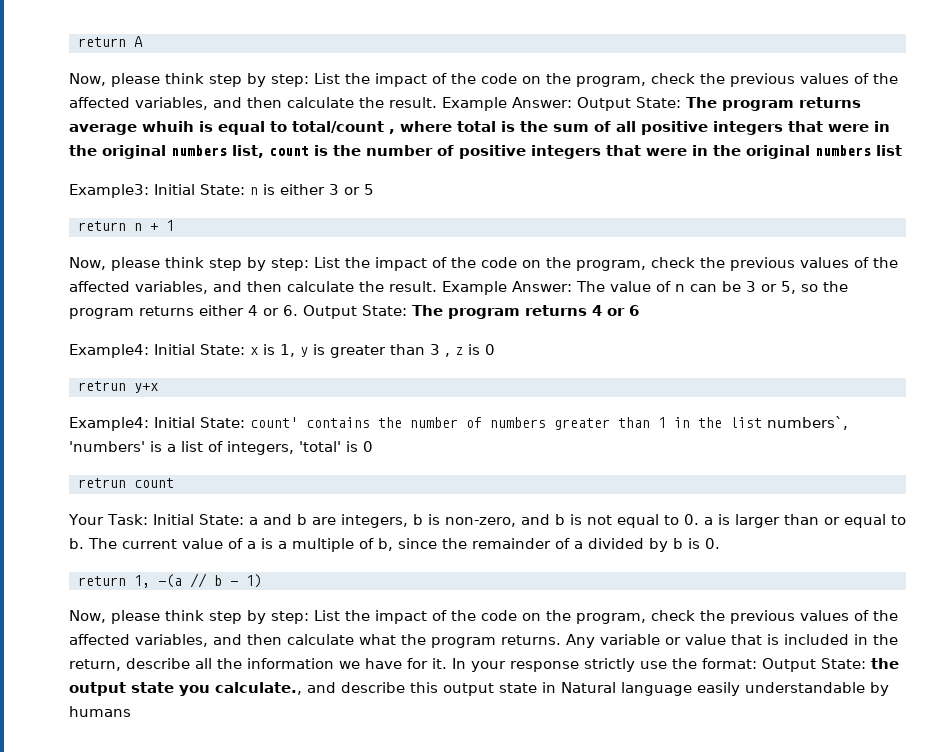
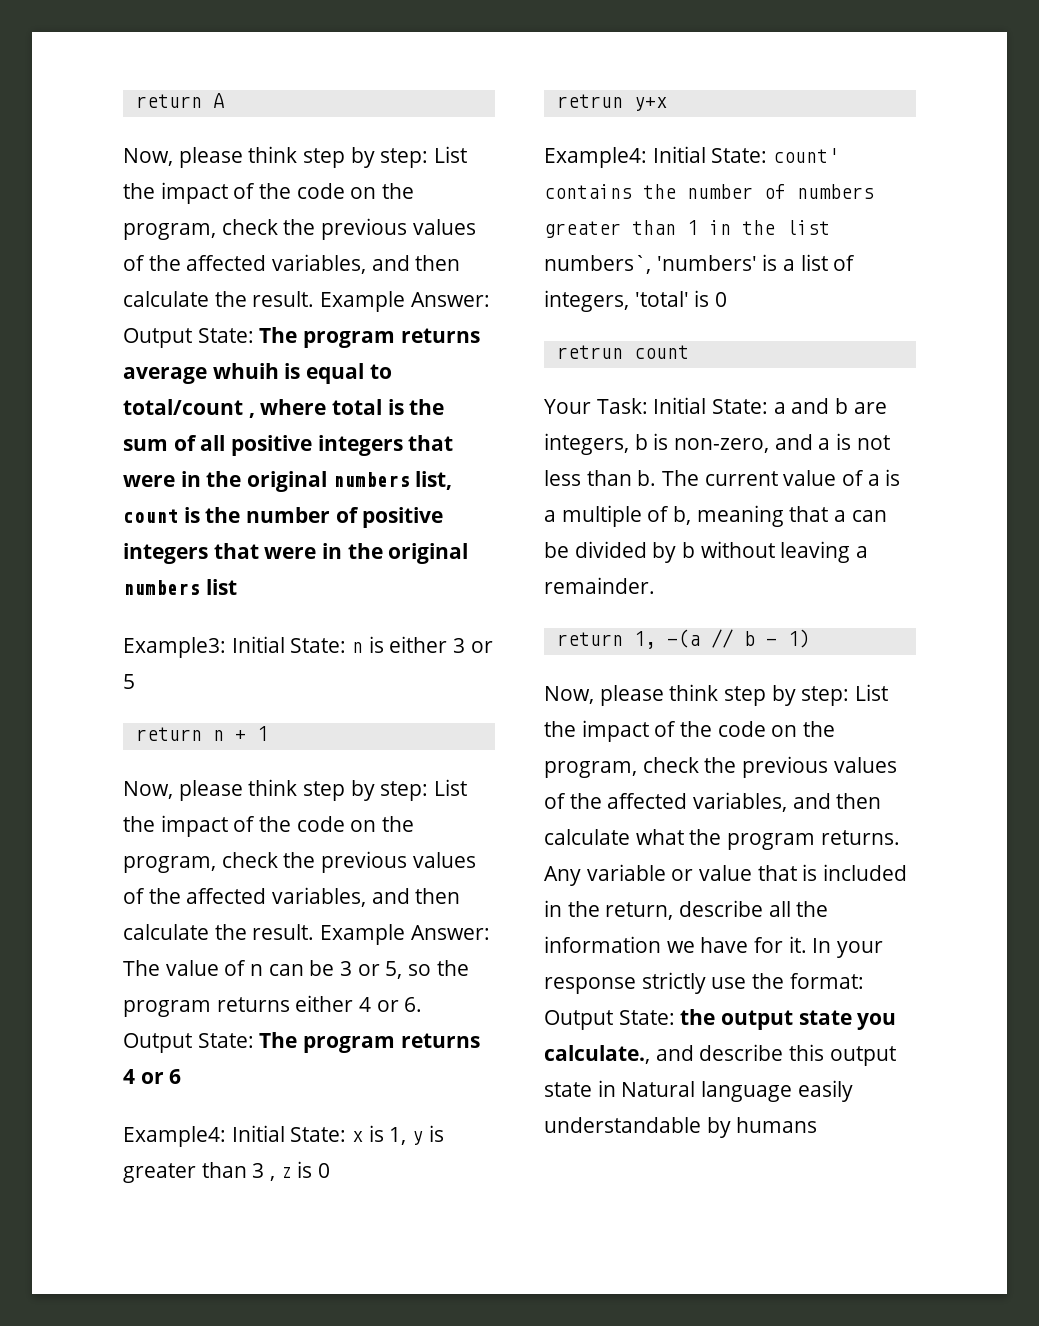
[554,514,565,525] b -> [818,438,831,450] a
[616,514,906,528] equal to 0. a is larger than or equal to -> [544,470,632,486] less than
[398,538,720,552] since the remainder of a divided by b is 0. -> [696,505,887,527] [544,541,869,563] [544,577,655,594] meaning that a can be divided by b without leaving a remainder.

